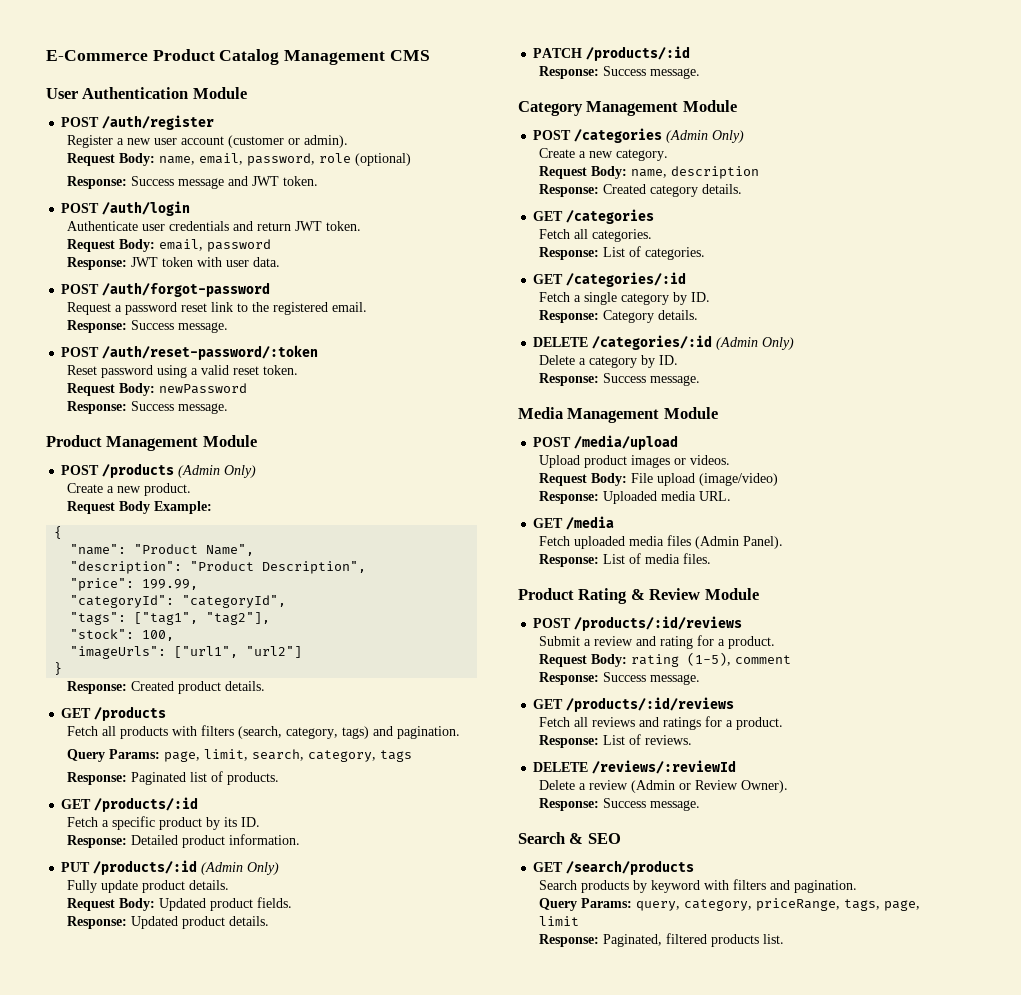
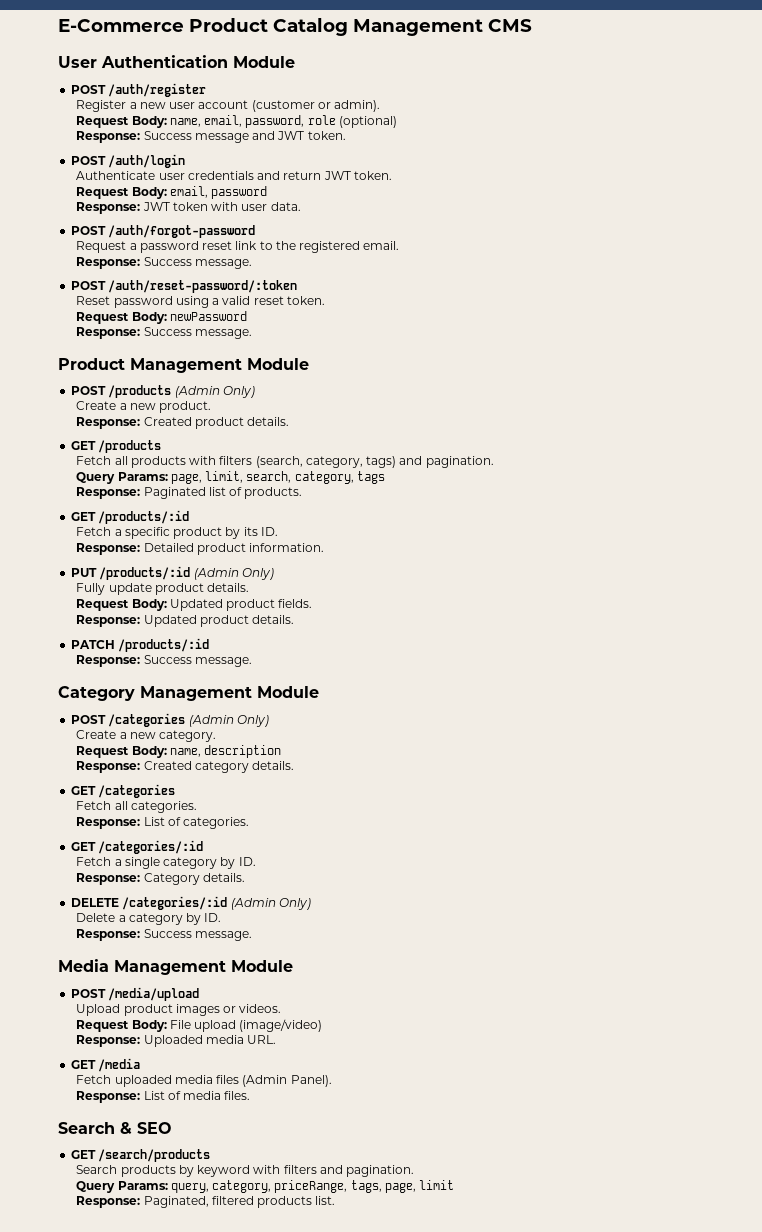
[67,501,213,514] [54,526,63,539] [70,544,255,556] [70,561,367,574] [70,578,199,591] [70,595,287,608] [70,612,271,625] [70,629,175,641] [70,646,303,659] [54,662,63,675] // Request Body Example: // { // "name": "Product Name", // "description": "Product Description", // "price": 199.99, // "categoryId": "categoryId", // "tags": ["tag1", "tag2"], // "stock": 100, // "imageUrls": ["url1", "url2"] // } -> (212, 407) none
[518,588,759,604] [533,616,743,631] [539,635,776,649] [539,652,792,667] [539,672,701,685] [533,697,735,712] [539,716,784,730] [539,734,693,748] [533,760,737,774] [539,780,789,793] [539,798,701,811] // Product Rating & Review Module // POST /products/:id/reviews // Submit a review and rating for a product. // Request Body: rating (1-5), comment // Response: Success message. // GET /products/:id/reviews // Fetch all reviews and ratings for a product. // Response: List of reviews. // DELETE /reviews/:reviewId // Delete a review (Admin or Review Owner). // Response: Success message. -> (251, 1095) none

